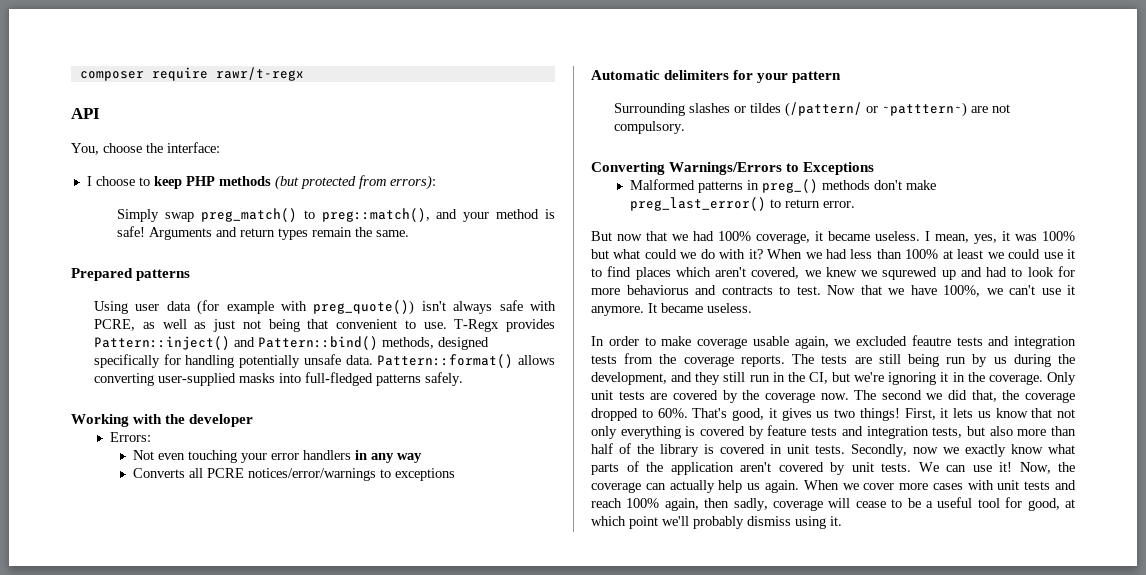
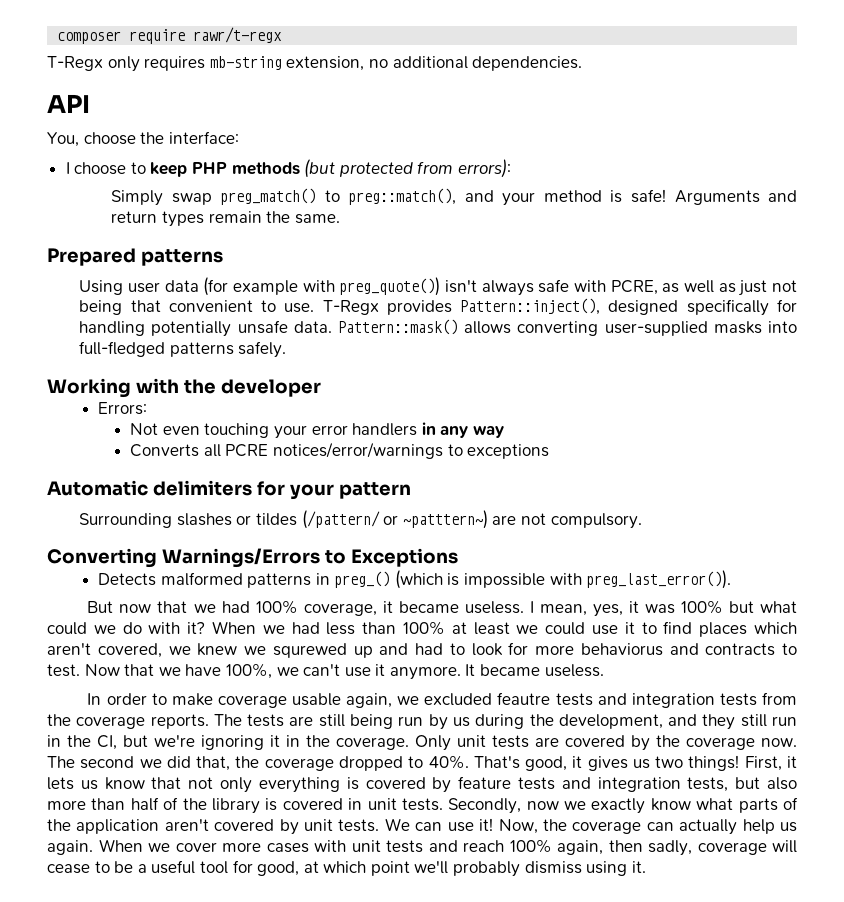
(304, 74) none -> [47,56,583,72] // T-Regx only requires mb-string extension, no additional dependencies.
[94,336,435,350] Pattern::inject() and Pattern::bind() methods, -> [460,298,601,315] Pattern::inject(),
[377,354,514,368] Pattern::format() -> [338,319,459,335] Pattern::mask()
[629,179,695,190] Malformed -> [97,572,243,586] Detects malformed
[821,180,936,190] [629,197,855,211] methods don't make preg_last_error() to return error. -> [394,570,732,589] (which is impossible with preg_last_error()).
[657,408,688,418] 60%. -> [428,755,469,769] 40%.

